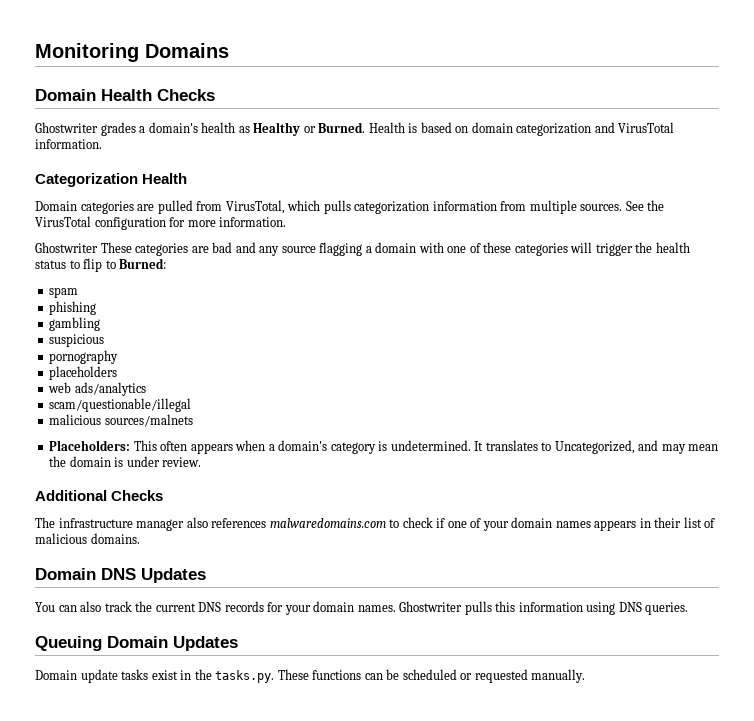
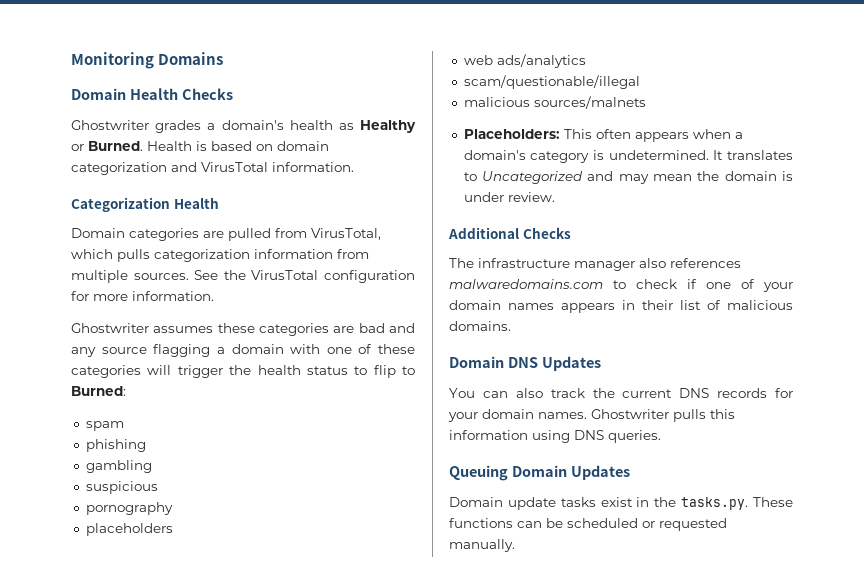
[100,242,132,253] These -> [153,323,255,333] assumes these
[554,440,635,454] Uncategorized, -> [482,171,584,184] Uncategorized

